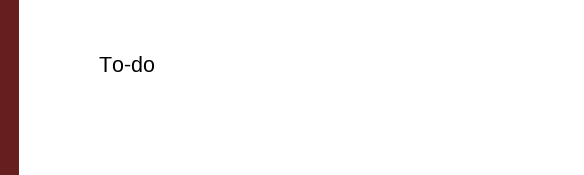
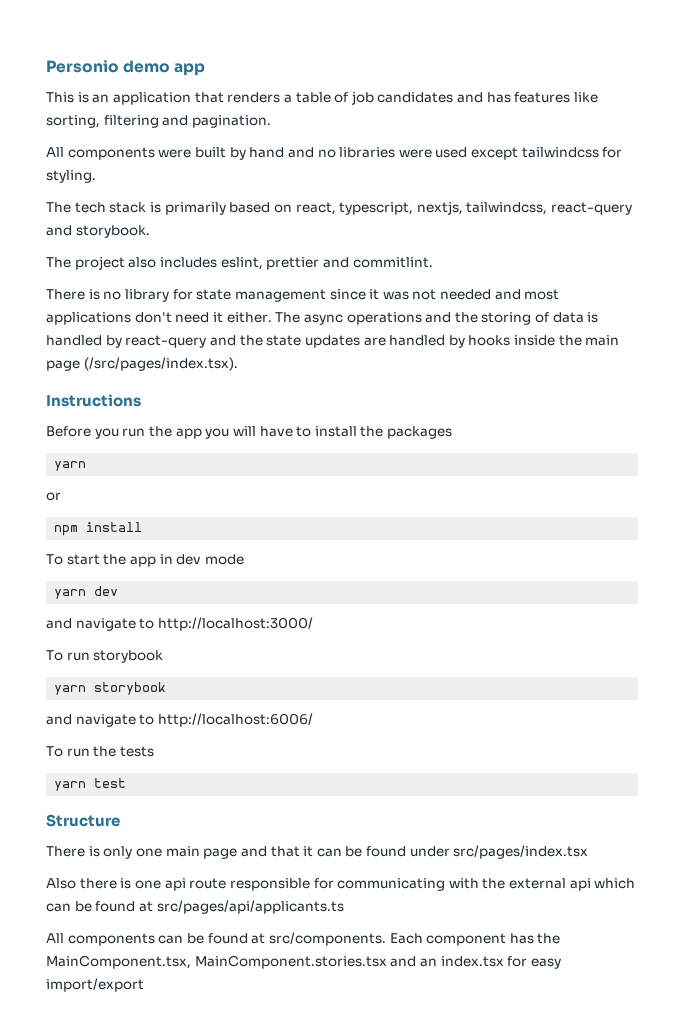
[99,56,155,72] To-do -> [46,60,206,76] [46,91,599,105] [46,115,271,128] [46,147,623,160] [46,170,96,183] [46,201,633,215] [46,225,150,238] [46,256,433,270] [46,289,560,302] [46,312,599,325] [46,335,620,348] [46,357,238,371] [46,394,141,407] [46,426,453,439] [54,461,87,471] [46,492,61,501] [54,522,143,536] [46,554,244,567] [54,586,119,599] [46,617,313,631] [46,650,164,663] [54,682,167,695] [46,713,313,727] [46,746,154,757] [54,778,127,791] [46,814,120,827] [46,845,589,859] [46,878,636,891] [46,900,344,914] [46,932,561,946] [46,955,561,969] [46,978,144,992] Personio demo app // This is an application that renders a table of job candidates and has features like sorting, filtering and pagination. // All components were built by hand and no libraries were used except tailwindcss for styling. // The tech stack is primarily based on react, typescript, nextjs, tailwindcss, react-query and storybook. // The project also includes eslint, prettier and commitlint. // There is no library for state management since it was not needed and most applications don't need it either. The async operations and the storing of data is handled by react-query and the state updates are handled by hooks inside the main page (/src/pages/index.tsx). // Instructions // Before you run the app you will have to install the packages // yarn // or // npm install // To start the app in dev mode // yarn dev // and navigate to http://localhost:3000/ // To run storybook // yarn storybook // and navigate to http://localhost:6006/ // To run the tests // yarn test // Structure // There is only one main page and that it can be found under src/pages/index.tsx // Also there is one api route responsible for communicating with the external api which can be found at src/pages/api/applicants.ts // All components can be found at src/components. Each component has the MainComponent.tsx, MainComponent.stories.tsx and an index.tsx for easy import/export

